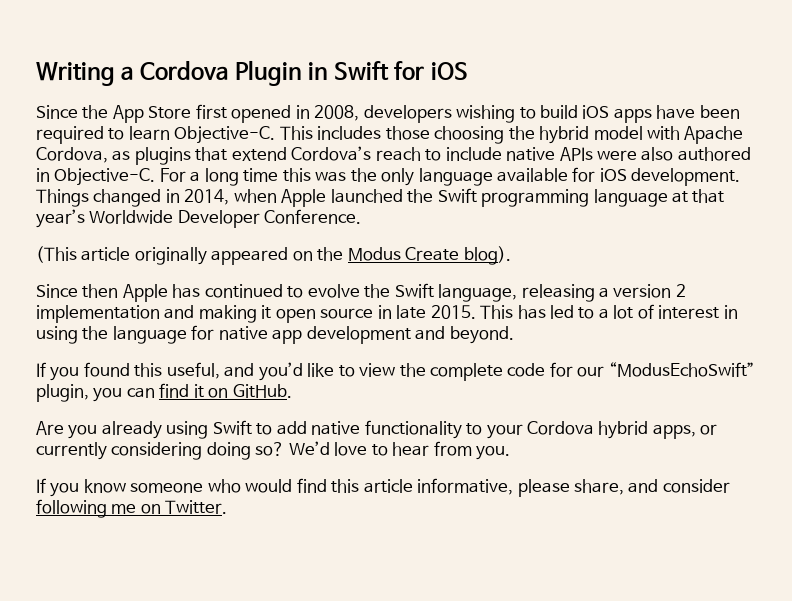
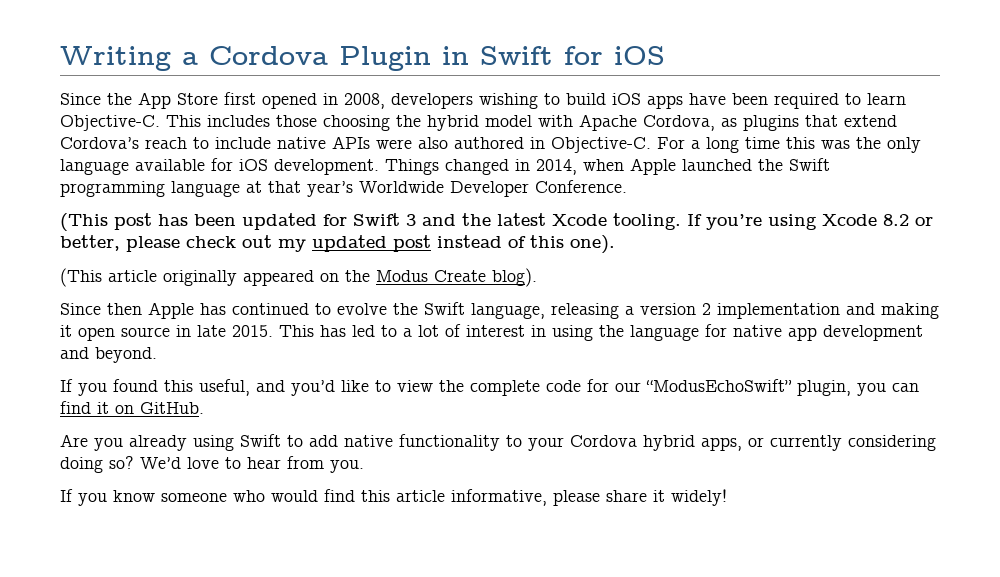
(362, 216) none -> [60,213,933,231] [60,235,615,254] // (This post has been updated for Swift 3 and the latest Xcode tooling. If you’re using Xcode 8.2 or better, please check out my updated post instead of this one).
[574,479,730,495] [36,499,228,518] share, and consider following me on Twitter. -> [606,489,727,506] share it widely!

